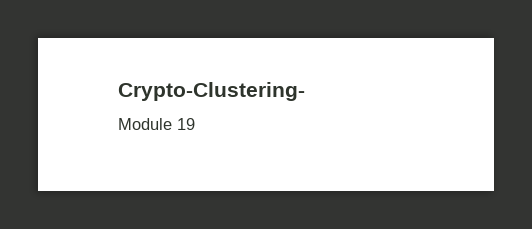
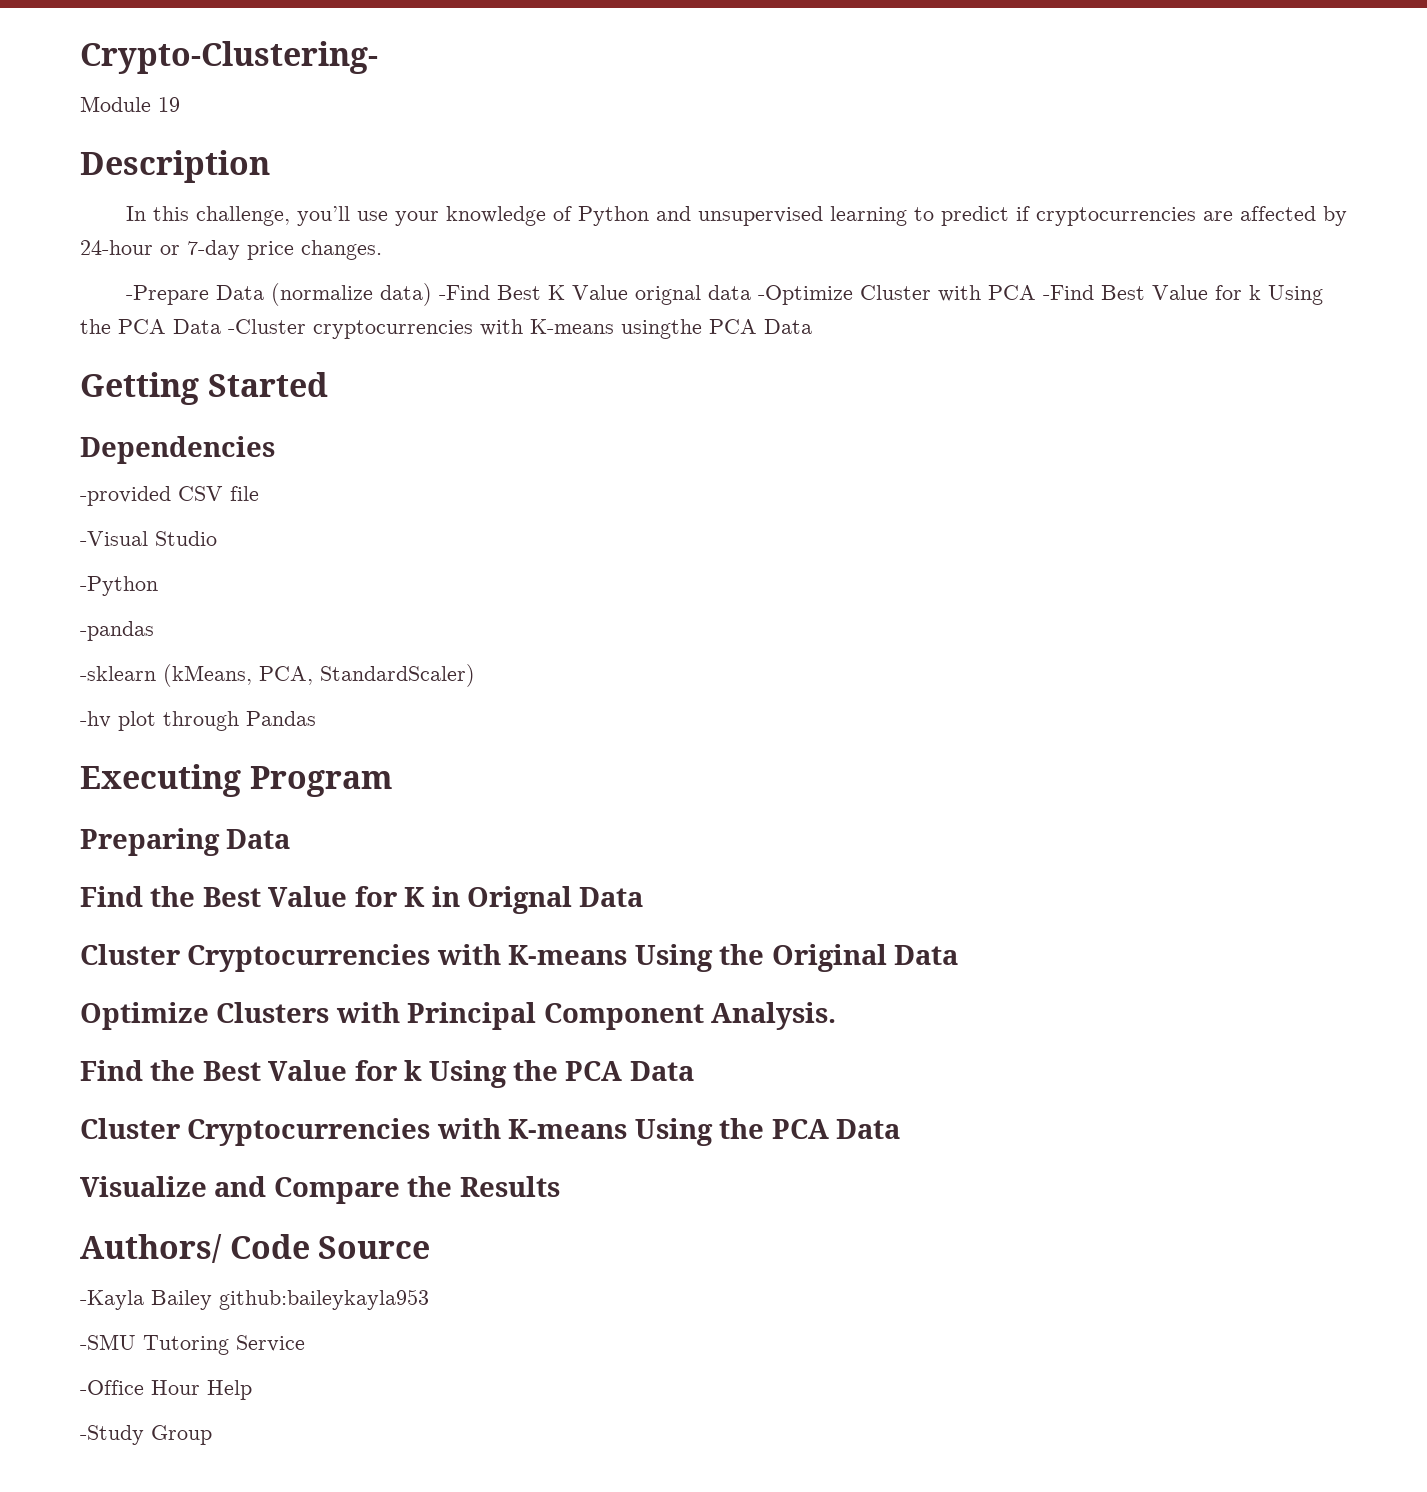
(195, 124) none -> [80,150,270,183] [125,206,1347,226] [80,240,382,260] [125,283,1323,306] [80,319,812,339] [80,372,328,405] [80,436,275,464] [80,486,259,506] [80,531,217,546] [80,576,158,596] [80,621,154,641] [80,664,475,687] [80,711,316,731] [80,764,393,797] [80,828,291,856] [80,886,644,914] [80,944,958,972] [80,1002,837,1030] [80,1060,694,1088] [80,1118,900,1146] [80,1176,560,1204] [80,1234,431,1263] [80,1289,429,1310] [80,1334,305,1355] [80,1380,252,1400] [80,1425,212,1445] // Description // In this challenge, you’ll use your knowledge of Python and unsupervised learning to predict if cryptocurrencies are affected by 24-hour or 7-day price changes. // -Prepare Data (normalize data) -Find Best K Value orignal data -Optimize Cluster with PCA -Find Best Value for k Using the PCA Data -Cluster cryptocurrencies with K-means usingthe PCA Data // Getting Started // Dependencies // -provided CSV file // -Visual Studio // -Python // -pandas // -sklearn (kMeans, PCA, StandardScaler) // -hv plot through Pandas // Executing Program // Preparing Data // Find the Best Value for K in Orignal Data // Cluster Cryptocurrencies with K-means Using the Original Data // Optimize Clusters with Principal Component Analysis. // Find the Best Value for k Using the PCA Data // Cluster Cryptocurrencies with K-means Using the PCA Data // Visualize and Compare the Results // Authors/ Code Source // -Kayla Bailey github:baileykayla953 // -SMU Tutoring Service // -Office Hour Help // -Study Group

